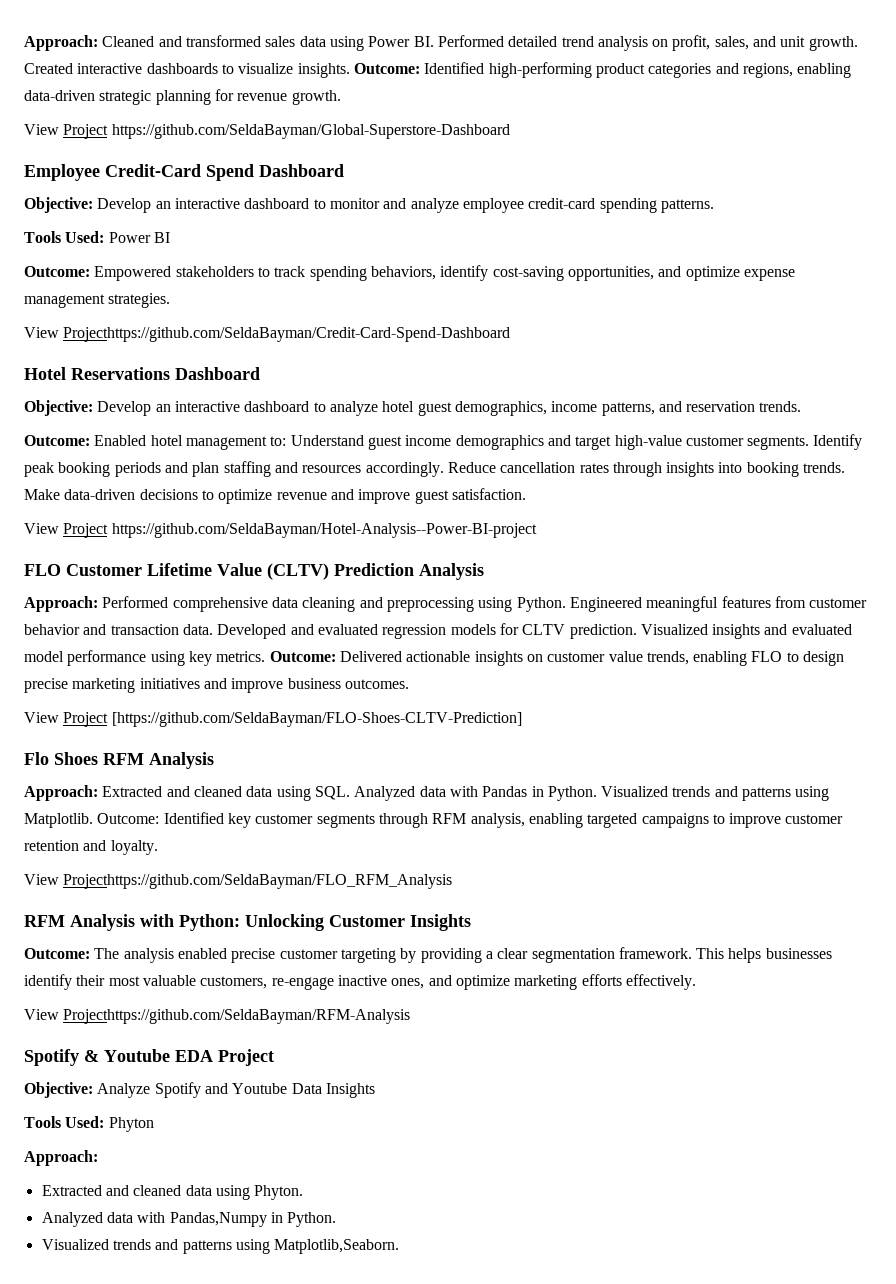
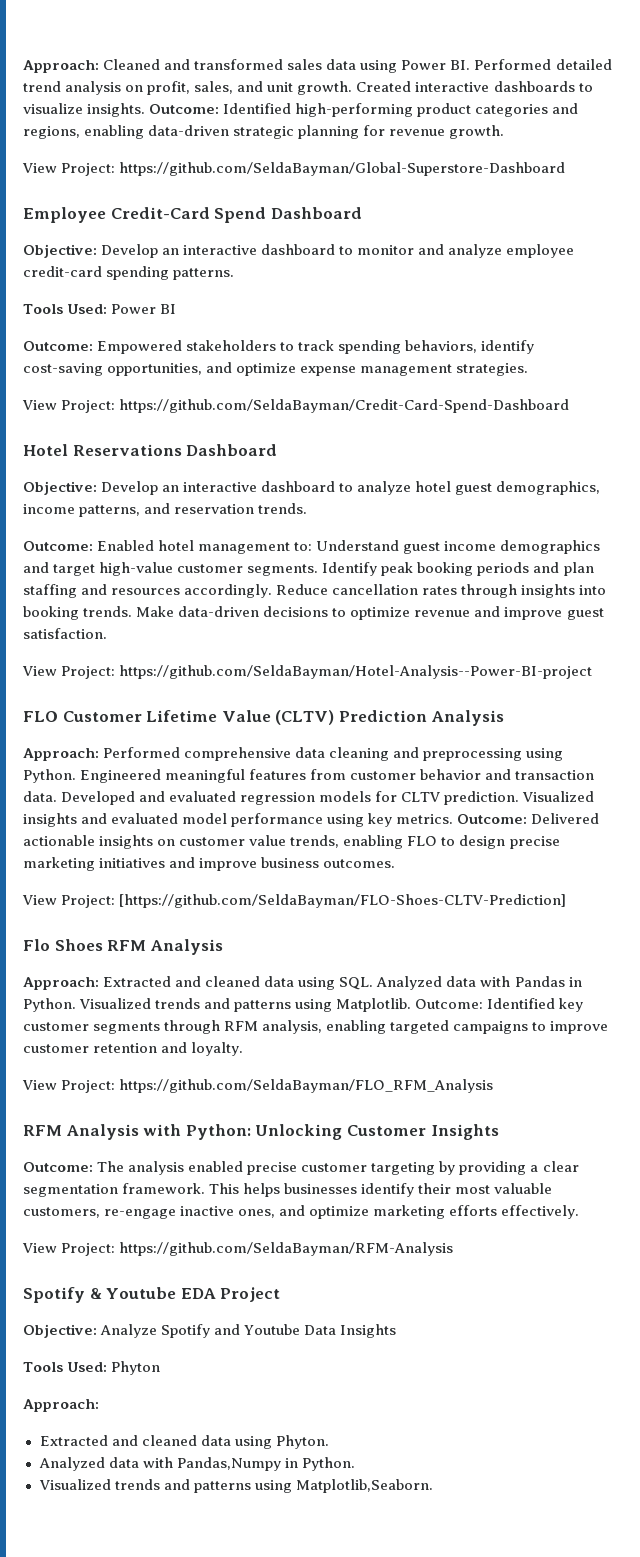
[63,124,109,139] Project -> [61,163,116,176] Project:
[63,327,511,342] Projecthttps://github.com/SeldaBayman/Credit-Card-Spend-Dashboard -> [61,399,570,413] Project: https://github.com/SeldaBayman/Credit-Card-Spend-Dashboard
[63,523,109,538] Project -> [61,666,116,679] Project:
[63,712,109,727] Project -> [61,895,116,908] Project:
[63,874,453,889] Projecthttps://github.com/SeldaBayman/FLO_RFM_Analysis -> [61,1079,494,1093] Project: https://github.com/SeldaBayman/FLO_RFM_Analysis
[63,1009,411,1024] Projecthttps://github.com/SeldaBayman/RFM-Analysis -> [61,1242,454,1256] Project: https://github.com/SeldaBayman/RFM-Analysis

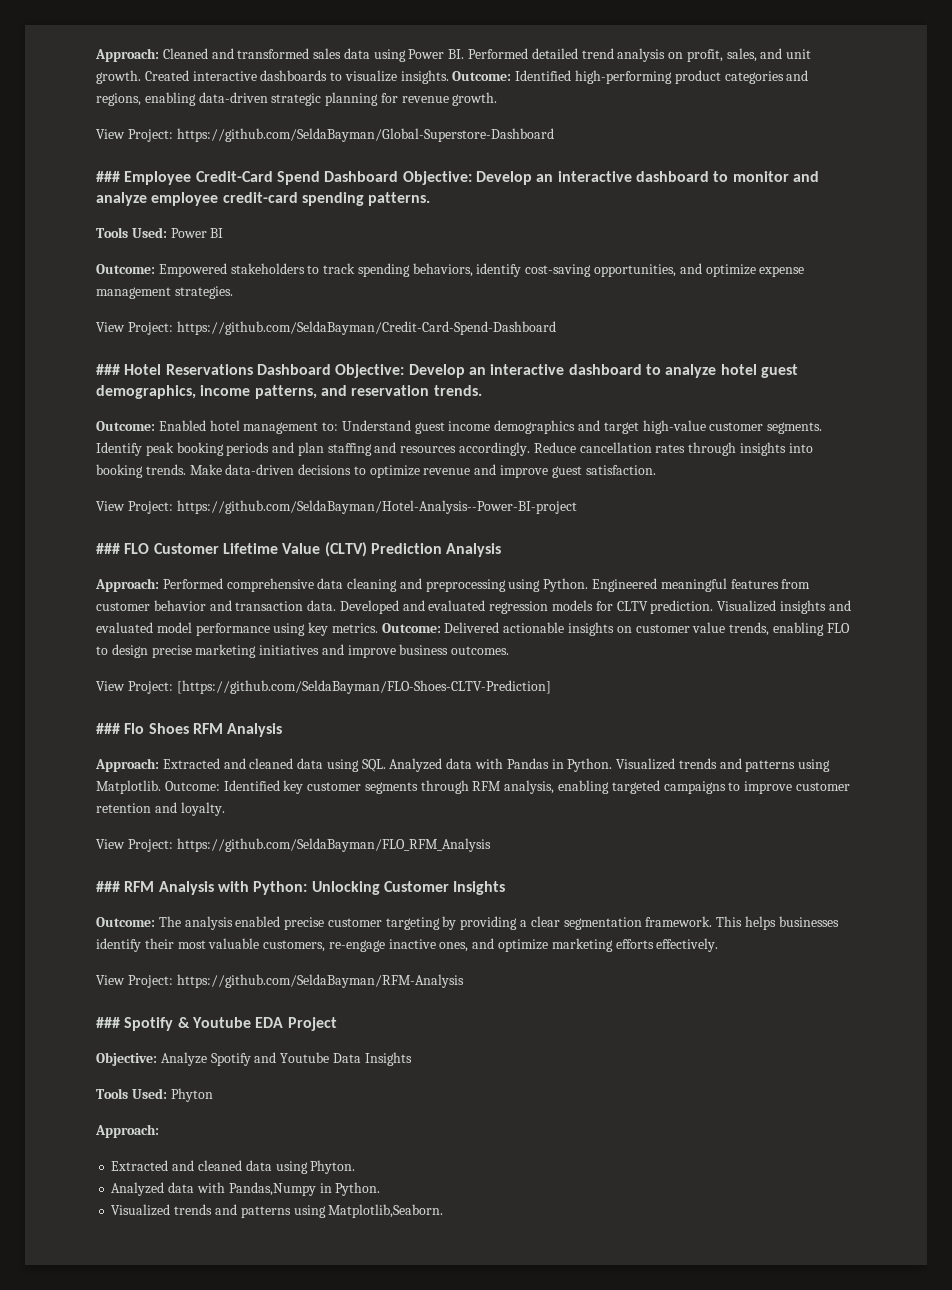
(566, 169) none -> [96,171,120,182] ###
(362, 213) // -> (399, 176) none
(570, 406) none -> [96,364,120,375] ###
(278, 450) // -> (331, 369) none
(593, 672) none -> [96,543,120,554] ###
(567, 901) none -> [96,723,120,734] ###
(494, 1086) none -> [96,881,120,892] ###
(454, 1249) none -> [96,1017,120,1028] ###

